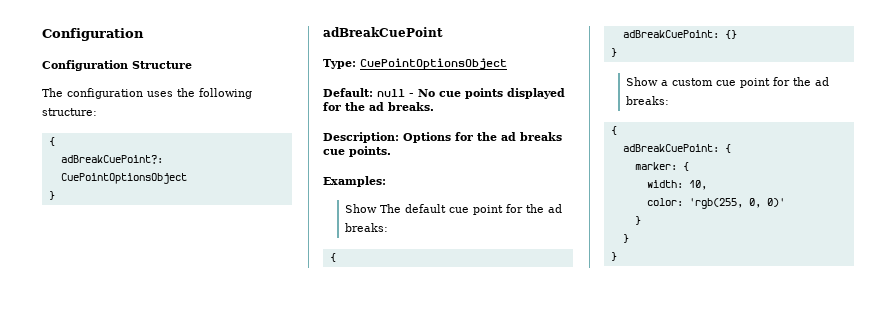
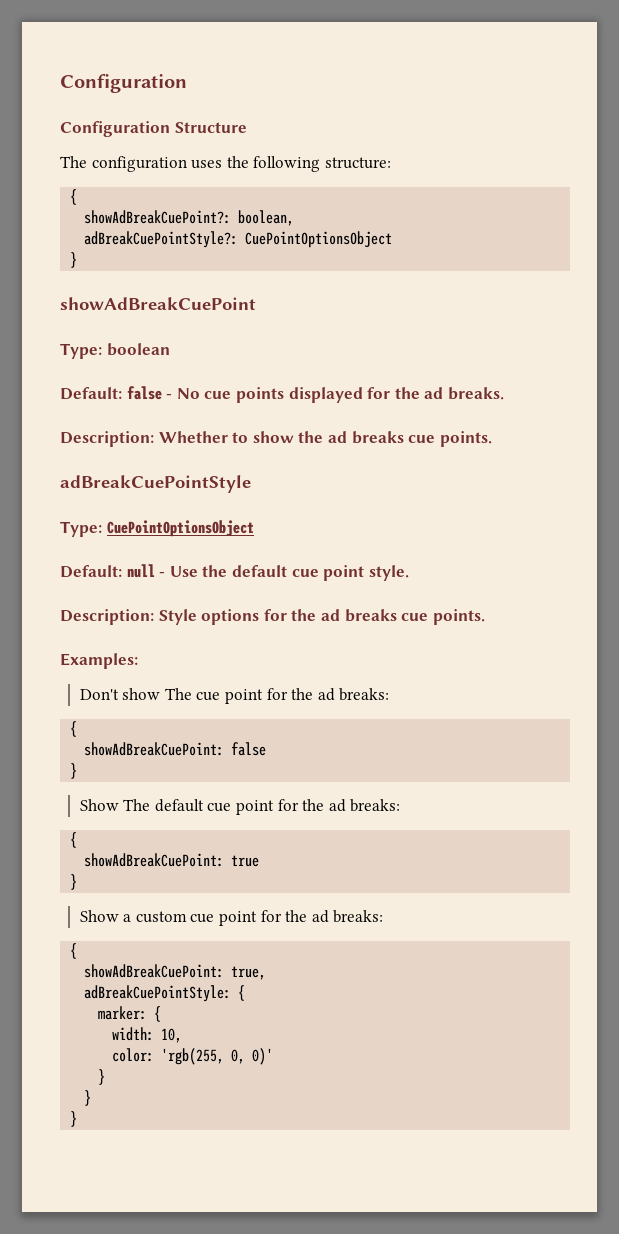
[60,155,163,164] adBreakCuePoint?: -> [84,210,295,226] [84,231,239,248] showAdBreakCuePoint?: boolean, // adBreakCuePointStyle?:
[323,27,443,37] [323,58,507,70] [323,88,405,97] adBreakCuePoint // Type: CuePointOptionsObject // Default: null -> [60,297,256,310] [60,343,170,359] [60,386,162,400] showAdBreakCuePoint // Type: boolean // Default: false
[403,132,451,143] Options -> [158,431,492,447] [60,475,251,493] [60,520,254,537] [60,564,409,581] [60,609,260,625] Whether to show the ad breaks cue points. // adBreakCuePointStyle // Type: CuePointOptionsObject // Default: null - Use the default cue point style. // Description: Style options
(386, 181) none -> [79,688,390,704] [70,721,78,737] [84,742,267,756] [70,763,78,779] // Don't show The cue point for the ad breaks: // { // showAdBreakCuePoint: false // }
[622,30,737,39] adBreakCuePoint: {} -> [84,853,260,867] showAdBreakCuePoint: true
[622,144,719,152] adBreakCuePoint: -> [84,964,267,980] [84,985,232,1002] showAdBreakCuePoint: true, // adBreakCuePointStyle:

